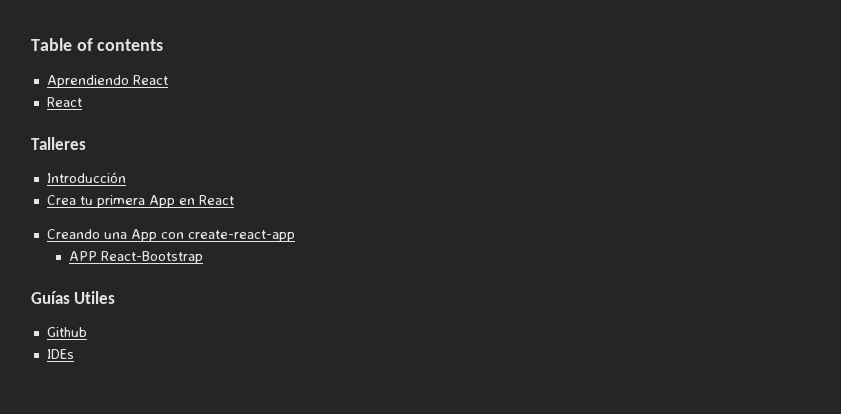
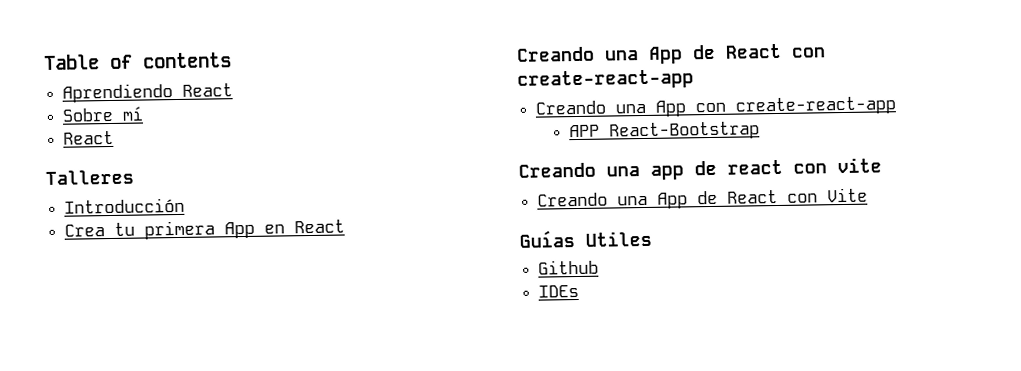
(168, 80) none -> [62,106,144,122] // Sobre mí
(234, 200) none -> [516,43,826,64] [517,69,694,90] // Creando una App de React con create-react-app
(203, 257) none -> [518,157,882,180] [537,187,869,209] // Creando una app de react con vite // Creando una App de React con Vite

